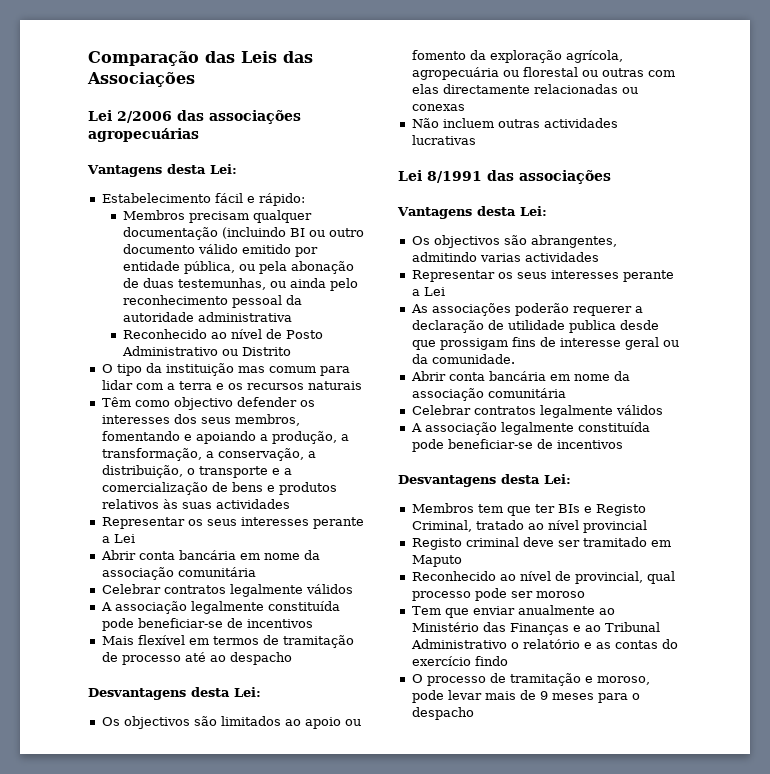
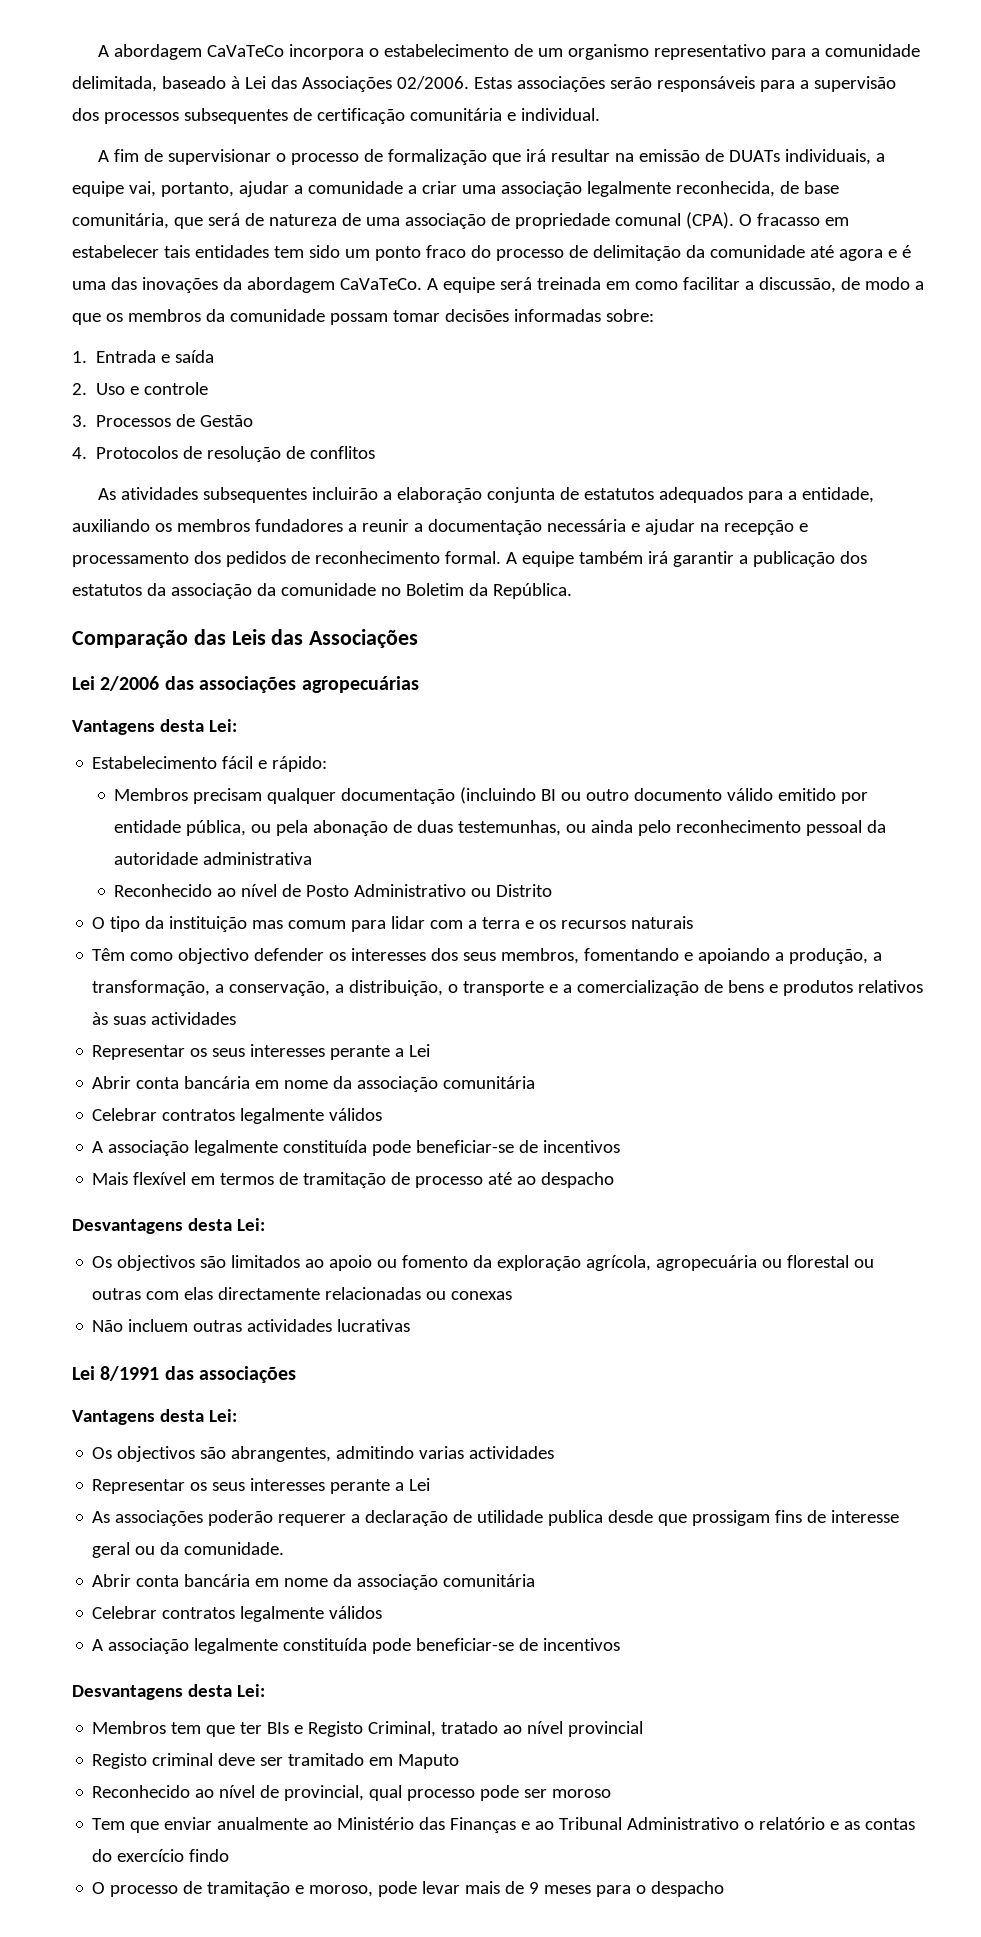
(88, 58) none -> [97,44,920,60] [72,76,896,92] [72,108,600,124] [97,149,885,165] [72,181,839,197] [72,212,849,229] [72,245,911,261] [72,277,924,293] [72,309,654,325] [72,350,215,363] [72,382,209,395] [72,414,254,427] [72,446,376,462] [97,487,874,503] [72,519,808,535] [72,551,867,567] [72,583,572,599] A abordagem CaVaTeCo incorpora o estabelecimento de um organismo representativo para a comunidade delimitada, baseado à Lei das Associações 02/2006. Estas associações serão responsáveis para a supervisão dos processos subsequentes de certificação comunitária e individual. // A fim de supervisionar o processo de formalização que irá resultar na emissão de DUATs individuais, a equipe vai, portanto, ajudar a comunidade a criar uma associação legalmente reconhecida, de base comunitária, que será de natureza de uma associação de propriedade comunal (CPA). O fracasso em estabelecer tais entidades tem sido um ponto fraco do processo de delimitação da comunidade até agora e é uma das inovações da abordagem CaVaTeCo. A equipe será treinada em como facilitar a discussão, de modo a que os membros da comunidade possam tomar decisões informadas sobre: // 1. Entrada e saída // 2. Uso e controle // 3. Processos de Gestão // 4. Protocolos de resolução de conflitos // As atividades subsequentes incluirão a elaboração conjunta de estatutos adequados para a entidade, auxiliando os membros fundadores a reunir a documentação necessária e ajudar na recepção e processamento dos pedidos de reconhecimento formal. A equipe também irá garantir a publicação dos estatutos da associação da comunidade no Boletim da República. //

